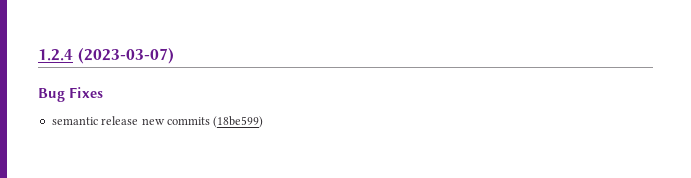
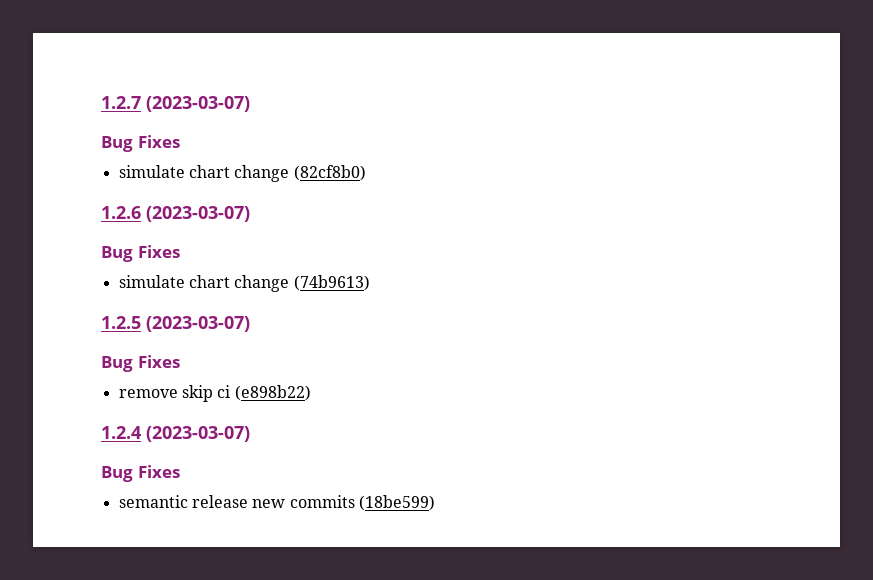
(38, 55) none -> [101,96,250,112] [101,135,180,152] [118,165,366,182] [101,206,250,222] [101,245,180,262] [118,275,370,292] [101,316,250,332] [101,355,180,372] [118,385,311,402] 1.2.7 (2023-03-07) // Bug Fixes // simulate chart change (82cf8b0) // 1.2.6 (2023-03-07) // Bug Fixes // simulate chart change (74b9613) // 1.2.5 (2023-03-07) // Bug Fixes // remove skip ci (e898b22) //

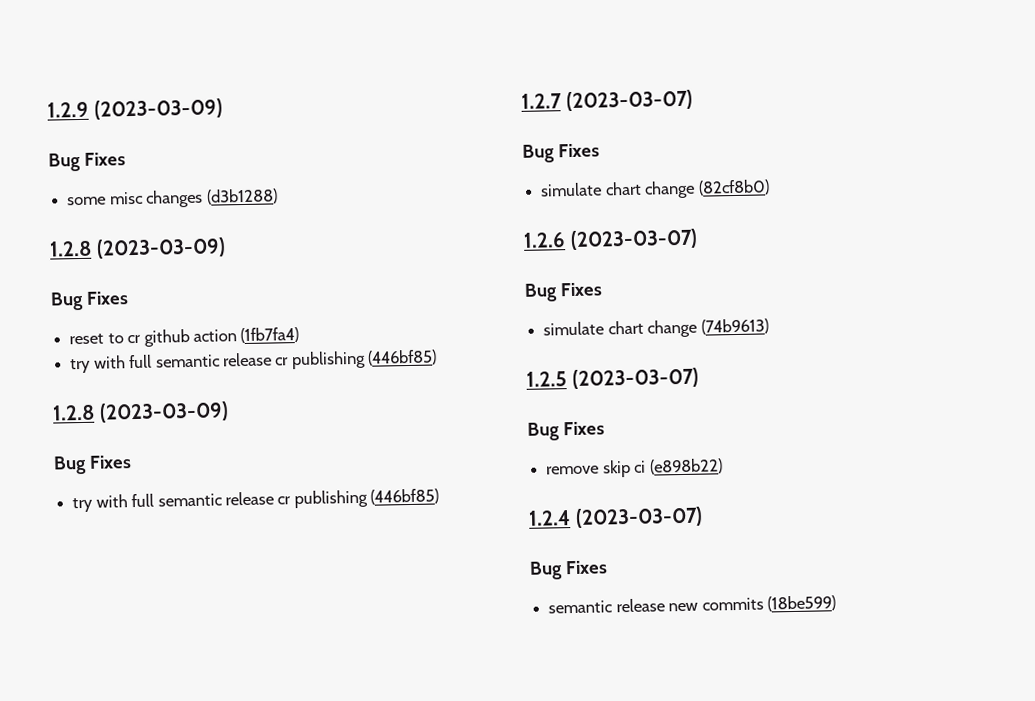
(101, 102) none -> [47,98,223,120] [48,152,126,172] [67,188,278,208] [49,237,226,259] [50,291,129,311] [69,326,300,347] [70,349,438,374] [52,401,229,423] [53,455,132,475] [72,488,440,513] 1.2.9 (2023-03-09) // Bug Fixes // some misc changes (d3b1288) // 1.2.8 (2023-03-09) // Bug Fixes // reset to cr github action (1fb7fa4) // try with full semantic release cr publishing (446bf85) // 1.2.8 (2023-03-09) // Bug Fixes // try with full semantic release cr publishing (446bf85) //

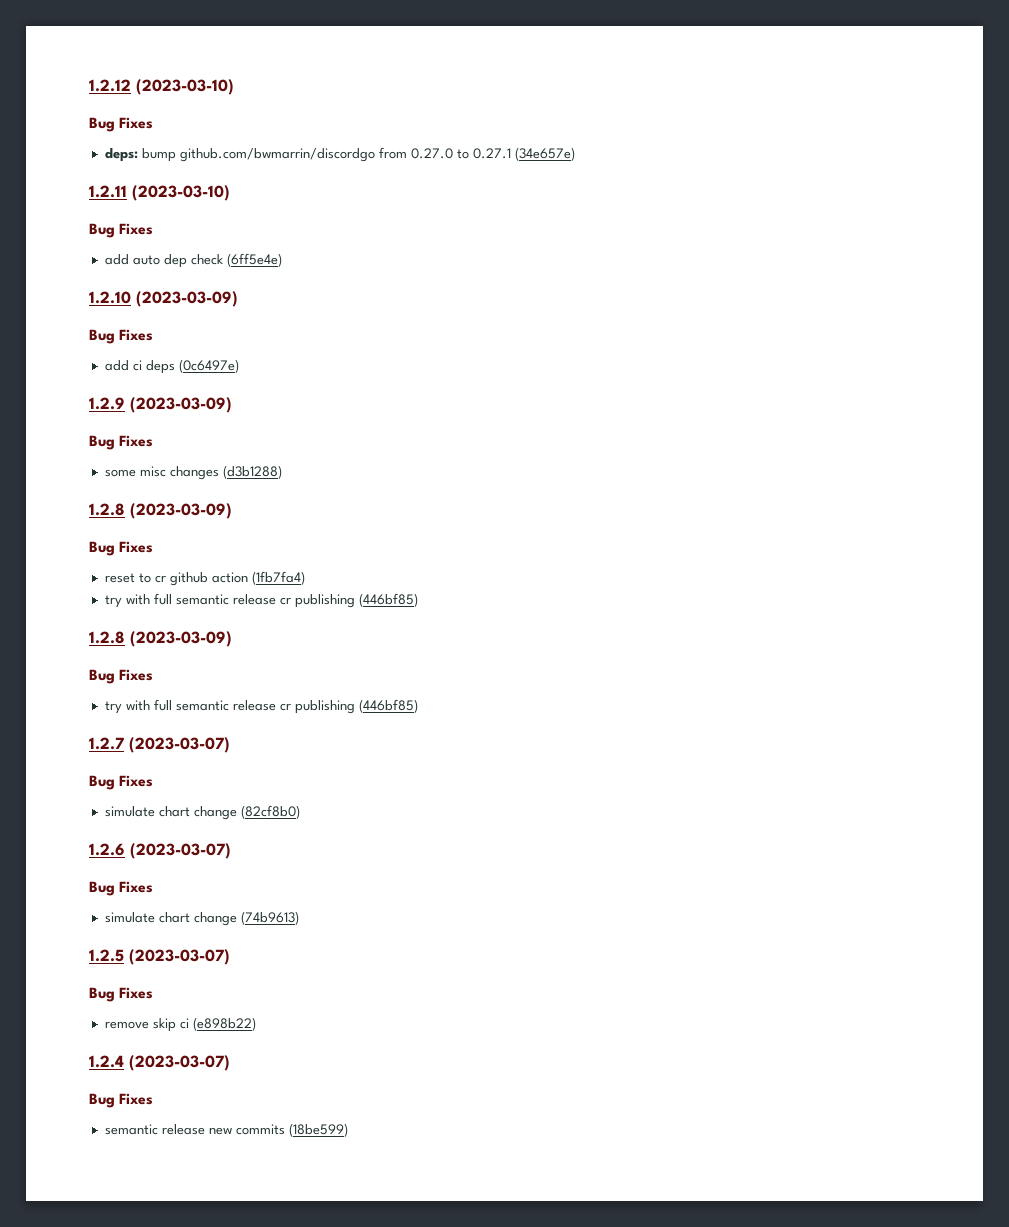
(47, 109) none -> [89,79,234,95] [89,117,154,132] [104,147,575,162] [89,185,230,201] [89,223,154,238] [104,253,282,268] [89,291,238,307] [89,329,154,344] [104,359,239,374] 1.2.12 (2023-03-10) // Bug Fixes // deps: bump github.com/bwmarrin/discordgo from 0.27.0 to 0.27.1 (34e657e) // 1.2.11 (2023-03-10) // Bug Fixes // add auto dep check (6ff5e4e) // 1.2.10 (2023-03-09) // Bug Fixes // add ci deps (0c6497e) //

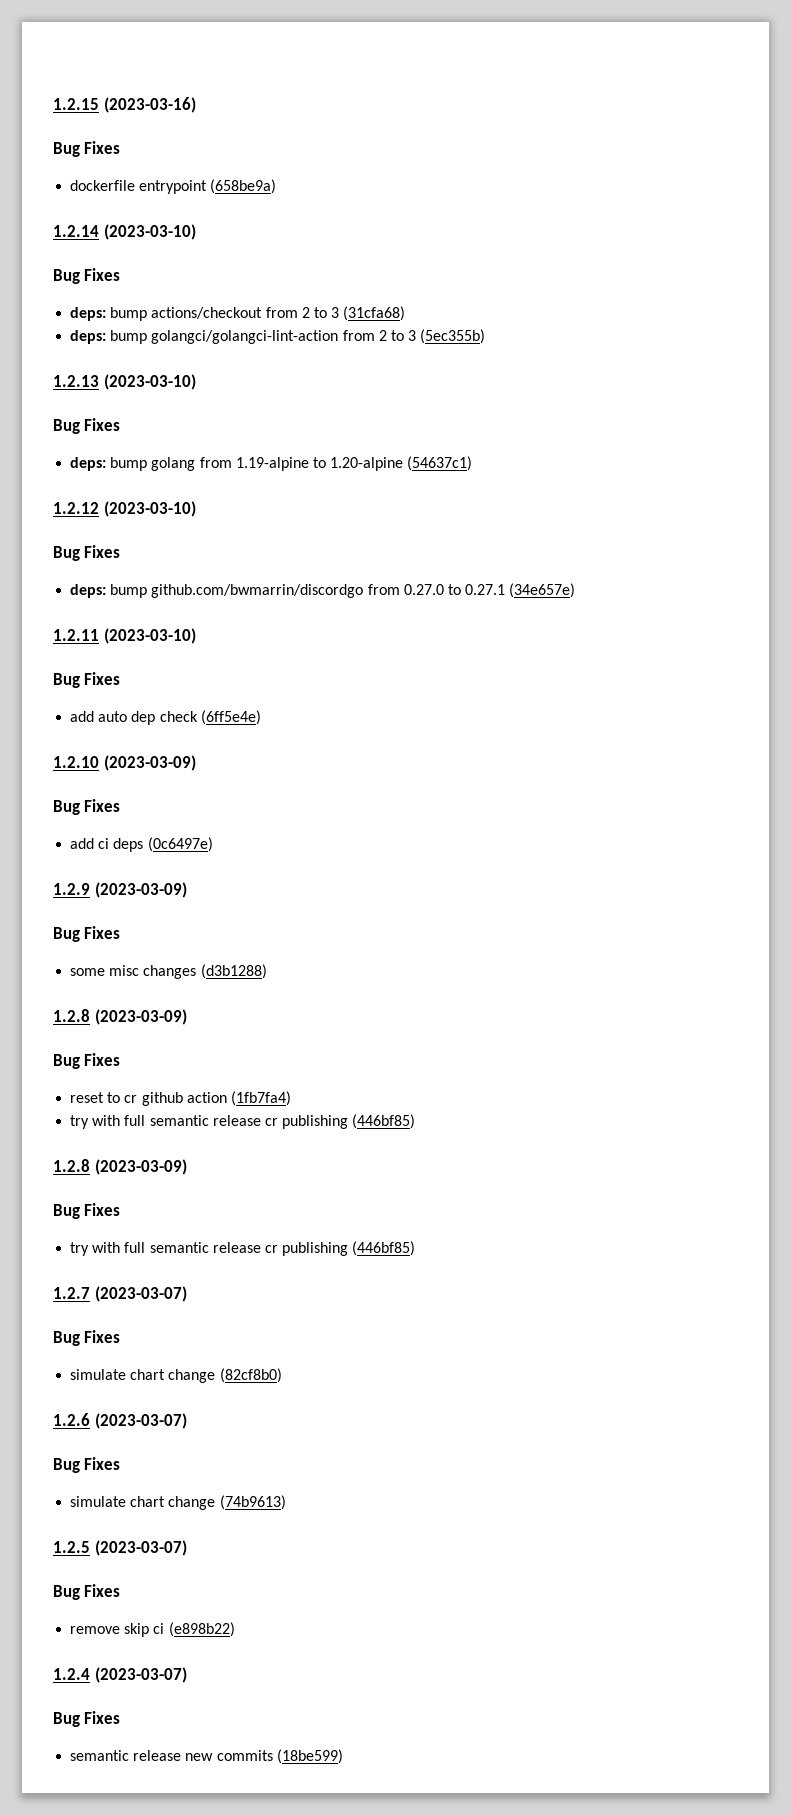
(89, 85) none -> [53,97,196,113] [53,141,121,157] [70,179,277,194] [53,224,196,240] [53,268,121,284] [70,306,406,321] [70,329,486,344] [53,374,196,390] [53,418,121,434] [70,456,473,471] 1.2.15 (2023-03-16) // Bug Fixes // dockerfile entrypoint (658be9a) // 1.2.14 (2023-03-10) // Bug Fixes // deps: bump actions/checkout from 2 to 3 (31cfa68) // deps: bump golangci/golangci-lint-action from 2 to 3 (5ec355b) // 1.2.13 (2023-03-10) // Bug Fixes // deps: bump golang from 1.19-alpine to 1.20-alpine (54637c1) //

